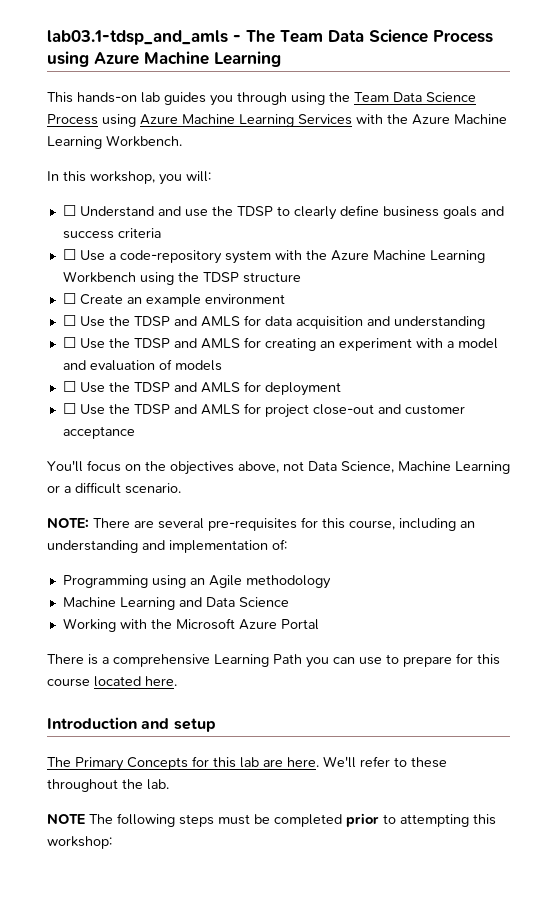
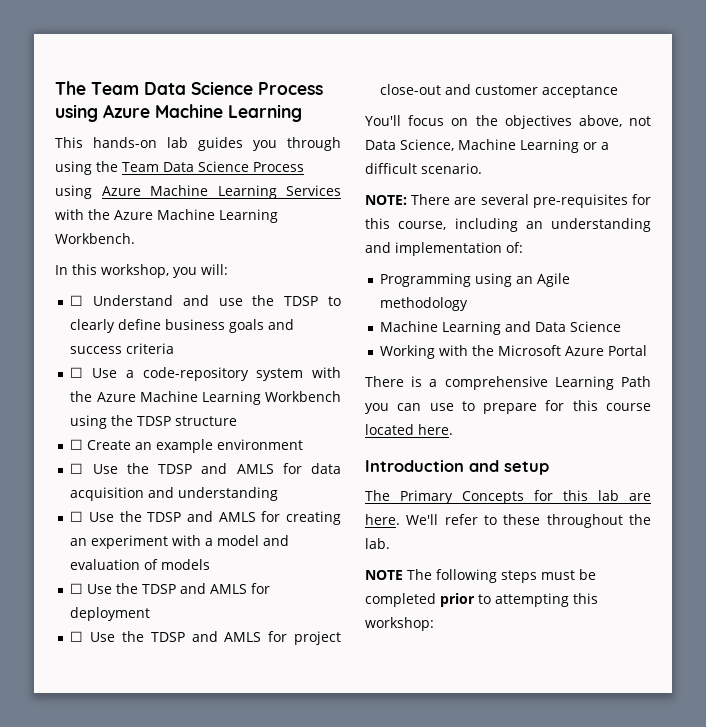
[47,30,241,45] lab03.1-tdsp_and_amls - -> (55, 88) none

